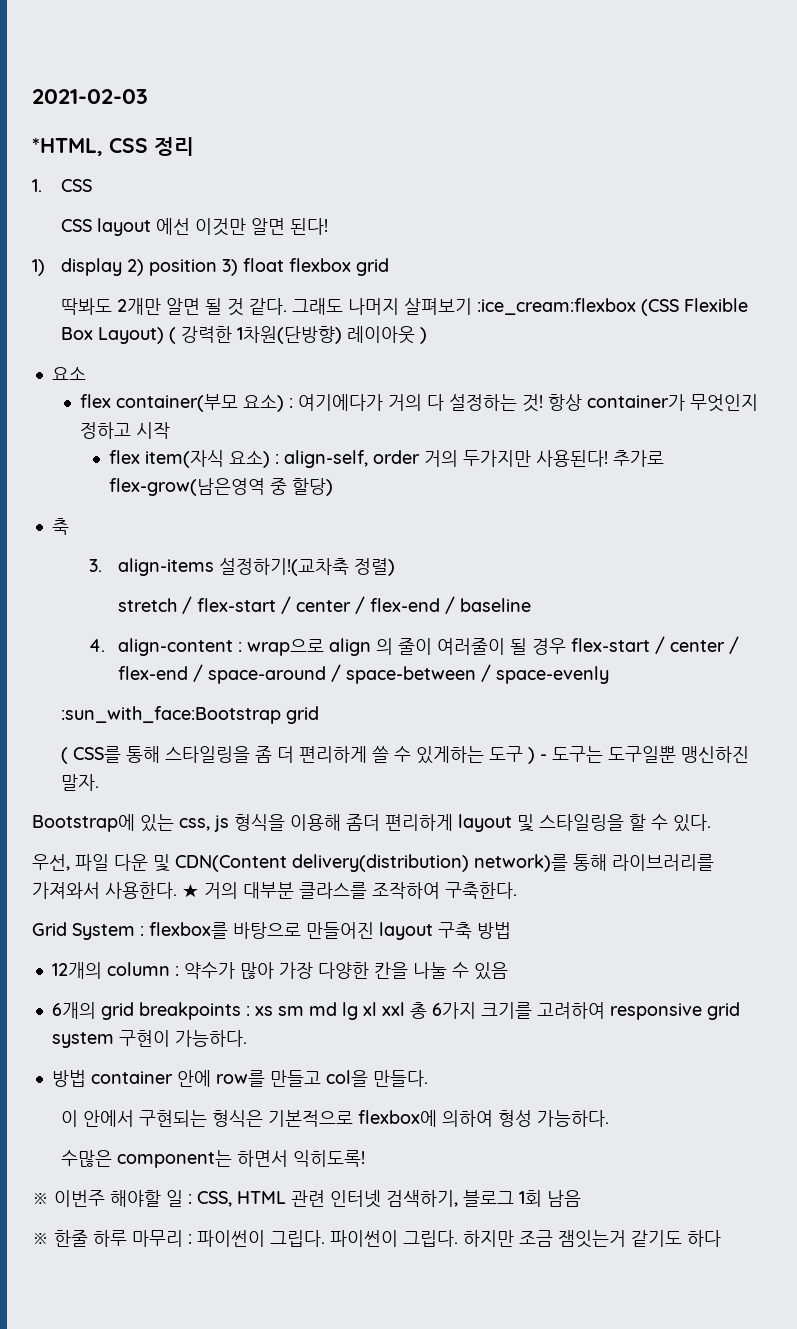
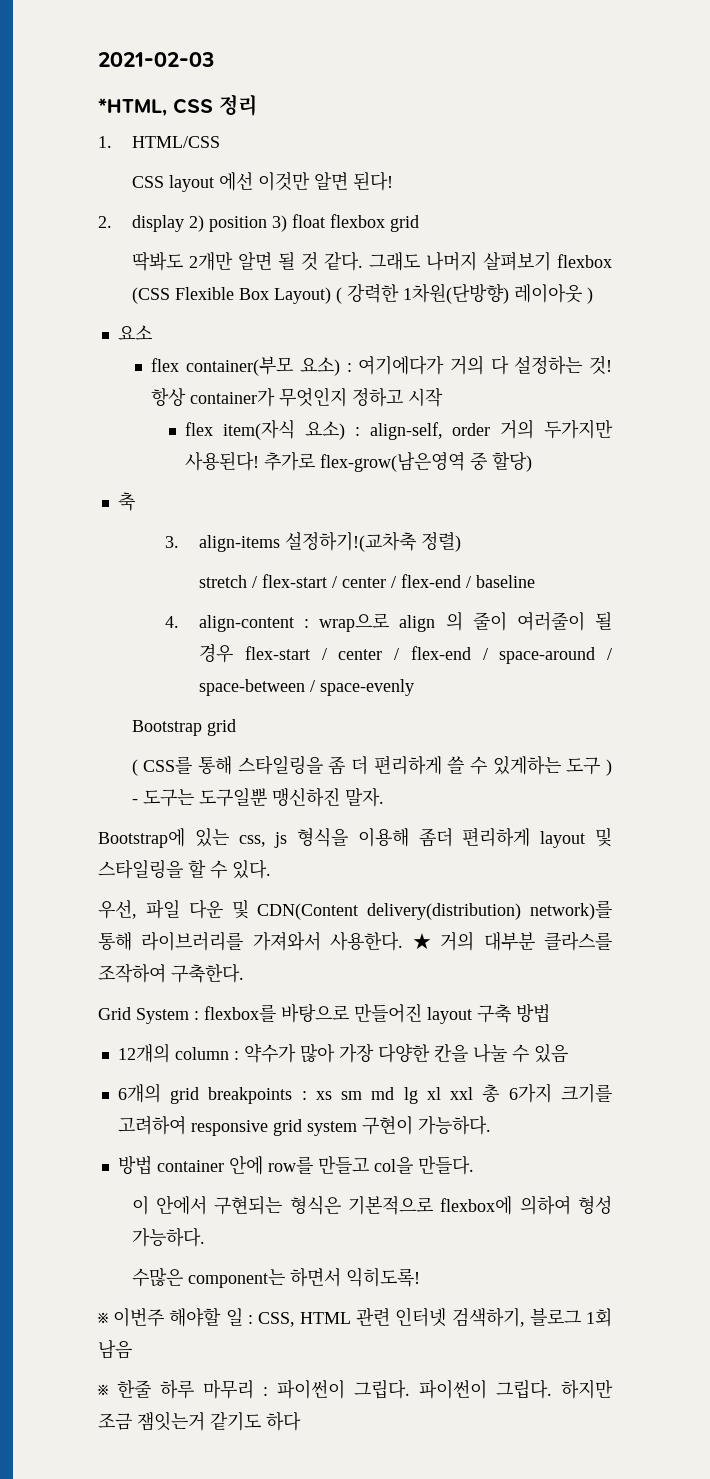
[60,179,92,192] CSS -> [131,136,220,148] HTML/CSS
[32,259,45,276] 1) -> [98,216,112,228] 2.
[476,298,636,315] :ice_cream:flexbox -> [557,254,613,268] flexbox
[60,706,281,724] :sun_with_face:Bootstrap -> [131,720,202,736] Bootstrap

